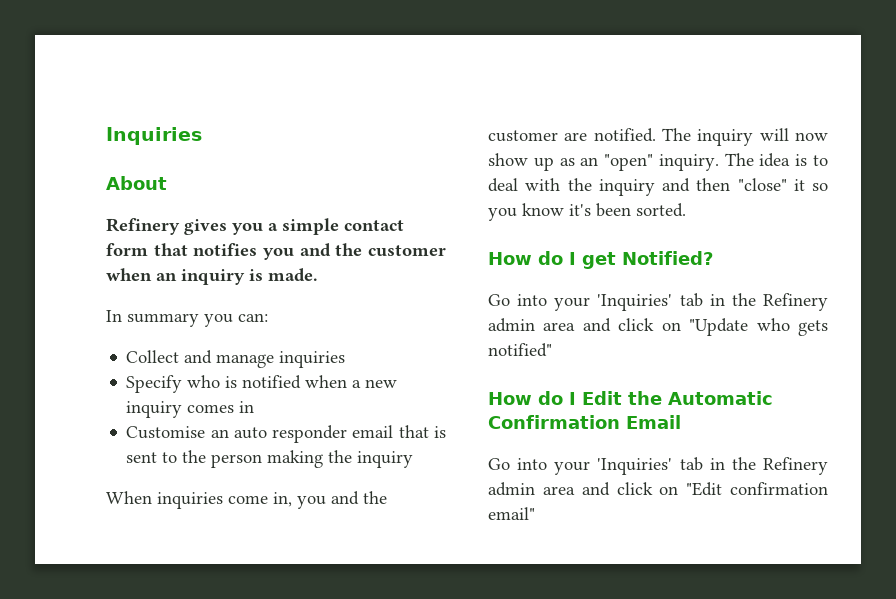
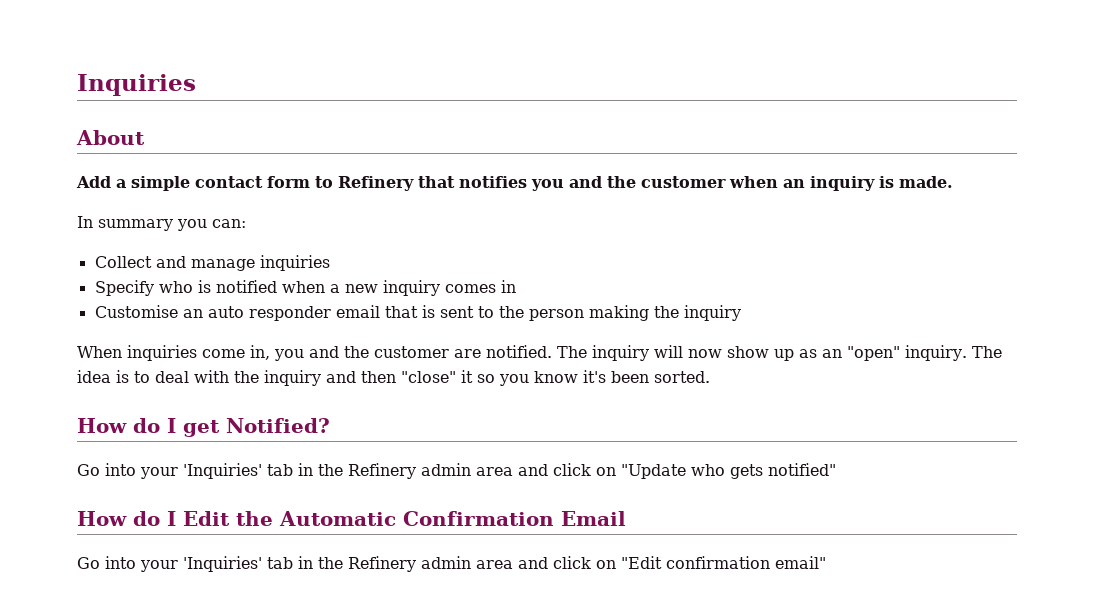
[106,218,263,235] Refinery gives you -> [76,176,111,188] Add
(148, 249) none -> [315,176,414,191] to Refinery

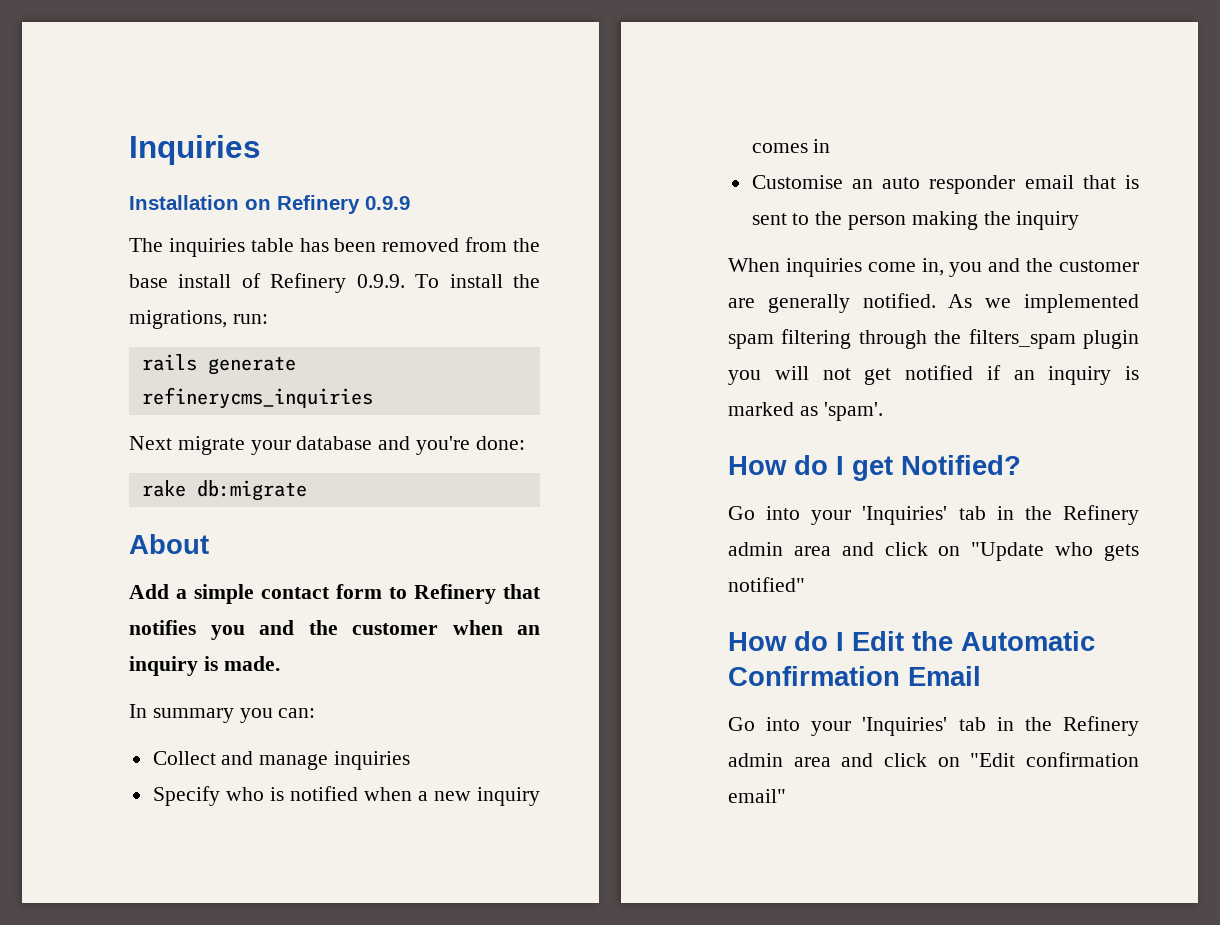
(196, 85) none -> [129,195,410,214] [129,237,540,257] [129,273,540,293] [129,310,268,329] [141,354,296,375] [141,387,373,409] [129,436,525,455] [141,480,307,501] // Installation on Refinery 0.9.9 // The inquiries table has been removed from the base install of Refinery 0.9.9. To install the migrations, run: // rails generate refinerycms_inquiries // Next migrate your database and you're done: // rake db:migrate
[486,345,1002,361] [77,370,710,386] notified. The inquiry will now show up as an "open" inquiry. The idea is to deal with the inquiry and then "close" it so you know it's been sorted. -> [767,293,1139,313] [728,329,1139,349] [728,365,1139,385] [728,402,883,421] generally notified. As we implemented spam filtering through the filters_spam plugin you will not get notified if an inquiry is marked as 'spam'.

